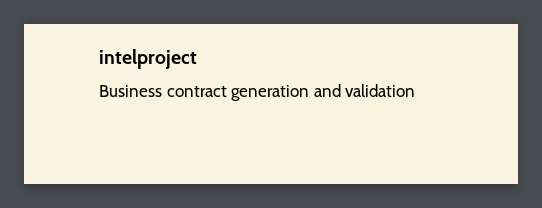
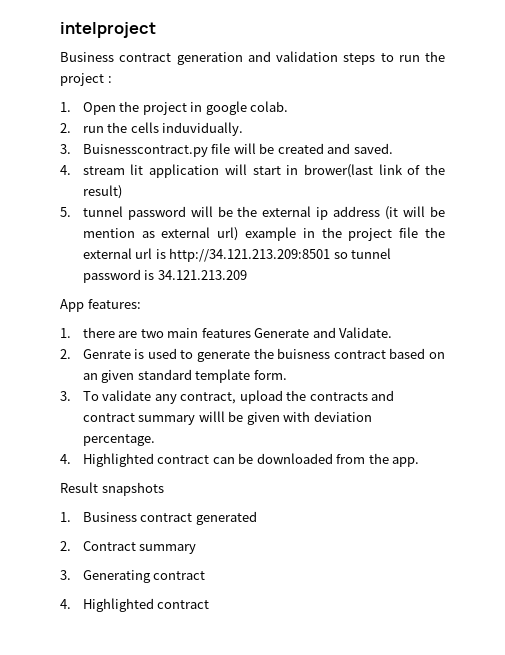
(416, 90) none -> [343,51,445,65] [60,73,112,86] [60,101,289,115] [60,122,244,136] [60,143,393,157] [60,164,445,178] [82,185,122,199] [60,206,445,220] [82,227,445,241] [82,248,392,262] [82,269,247,283] [60,299,141,312] [60,327,393,338] [60,348,445,362] [82,369,287,383] [60,390,395,404] [82,411,372,425] [82,434,155,446] [60,453,420,467] [60,482,164,496] [60,511,257,525] [60,541,197,554] [60,570,206,583] [60,598,210,612] steps to run the project : // 1. Open the project in google colab. // 2. run the cells induvidually. // 3. Buisnesscontract.py file will be created and saved. // 4. stream lit application will start in brower(last link of the result) // 5. tunnel password will be the external ip address (it will be mention as external url) example in the project file the external url is http://34.121.213.209:8501 so tunnel password is 34.121.213.209 // App features: // 1. there are two main features Generate and Validate. // 2. Genrate is used to generate the buisness contract based on an given standard template form. // 3. To validate any contract, upload the contracts and contract summary willl be given with deviation percentage. // 4. Highlighted contract can be downloaded from the app. // Result snapshots // 1. Business contract generated // 2. Contract summary // 3. Generating contract // 4. Highlighted contract

